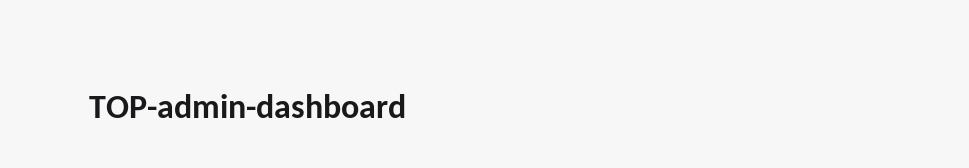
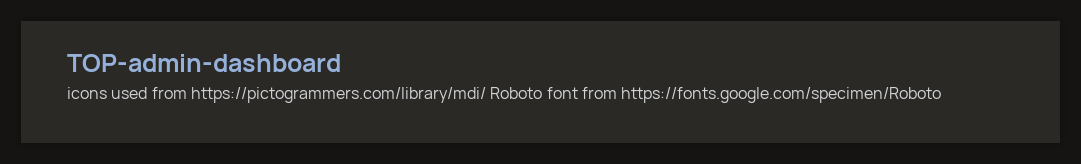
(406, 106) none -> [67,87,942,103] // icons used from https://pictogrammers.com/library/mdi/ Roboto font from https://fonts.google.com/specimen/Roboto

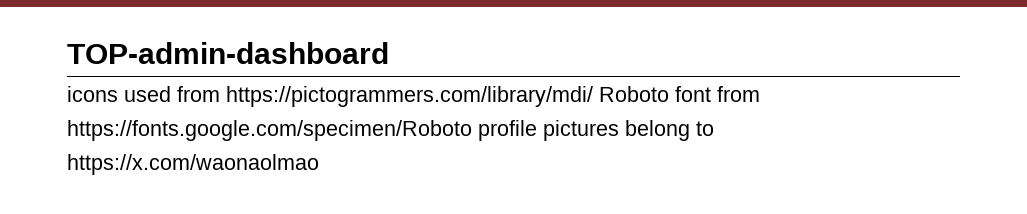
(942, 95) none -> [478,120,714,141] [67,154,319,175] profile pictures belong to https://x.com/waonaolmao

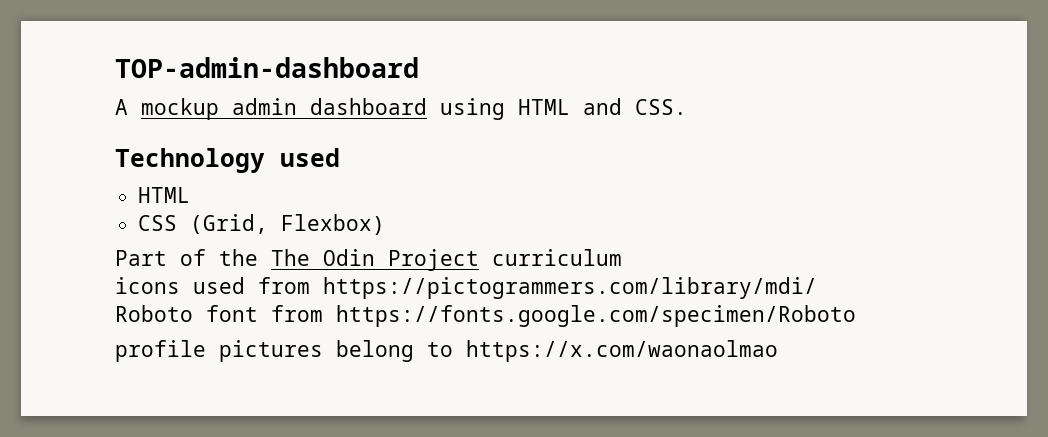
(389, 53) none -> [115,98,687,120] [115,148,340,173] [138,187,191,203] [138,214,386,235] [115,249,622,271] // A mockup admin dashboard using HTML and CSS. // Technology used // HTML // CSS (Grid, Flexbox) // Part of the The Odin Project curriculum
(593, 96) none -> (817, 288) //
(472, 130) none -> (856, 316) //

